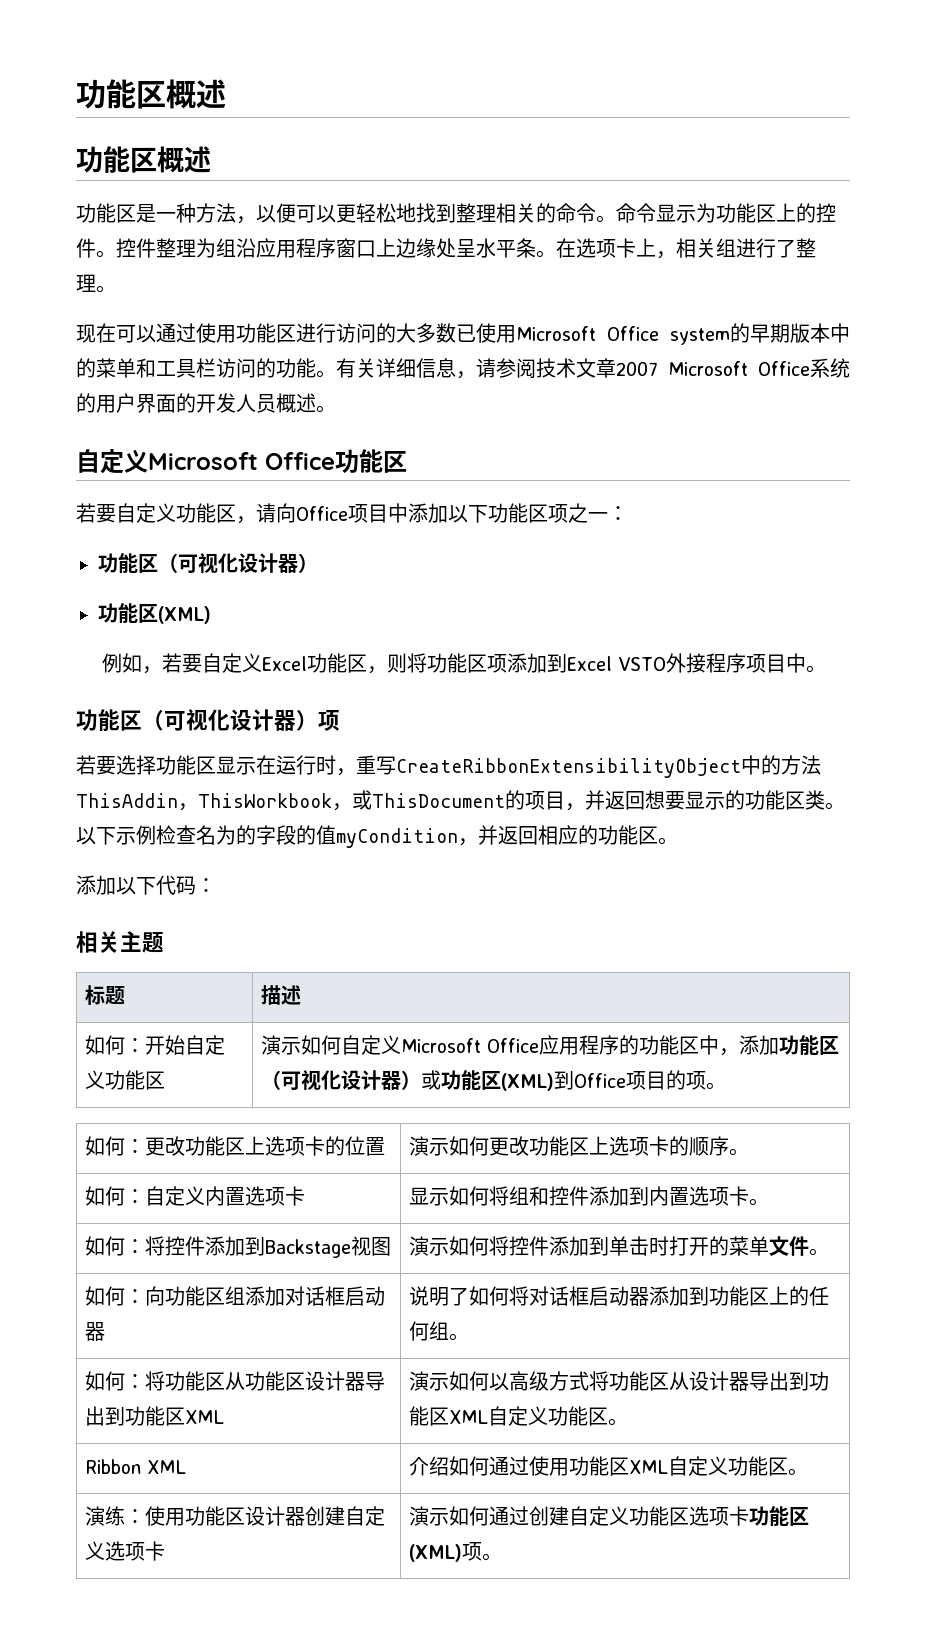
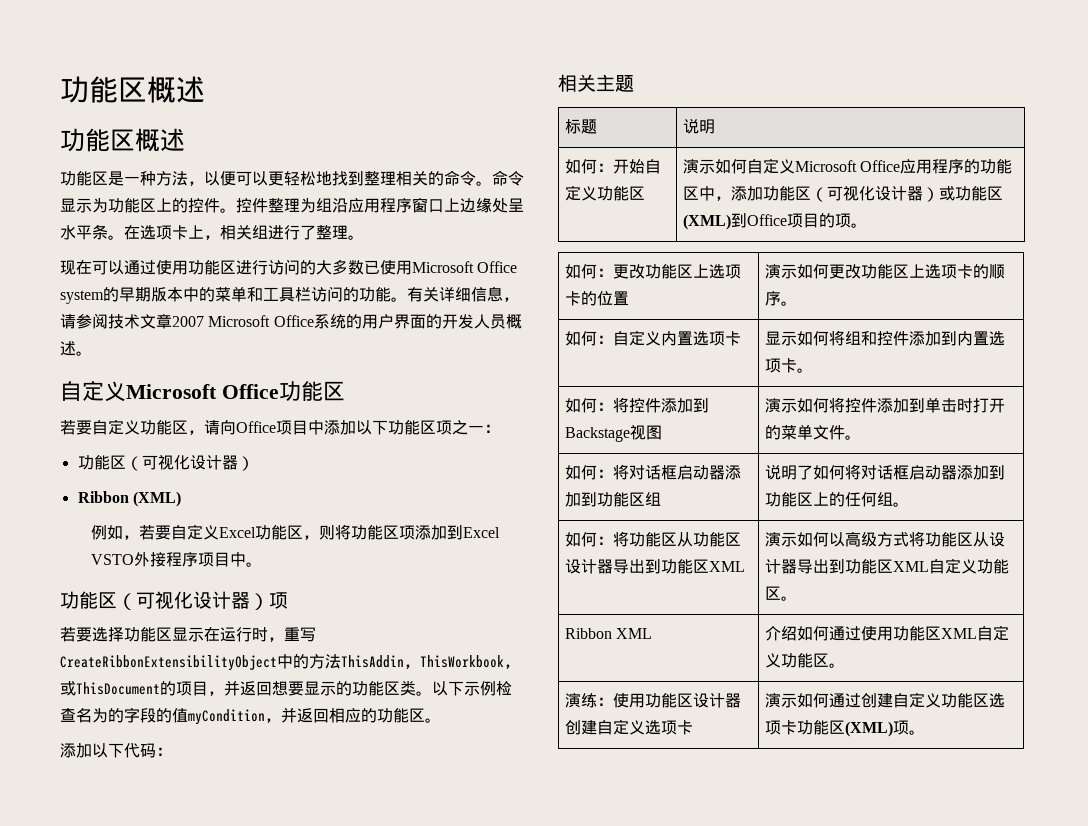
[98,603,158,623] 功能区 -> [77,491,129,503] Ribbon
[261,985,302,1005] 描述 -> [682,118,715,134] 说明
[145,1286,386,1306] [85,1322,106,1341] 向功能区组添加对话框启动器 -> [612,464,741,480] [564,492,661,507] 将对话框启动器添加到功能区组

